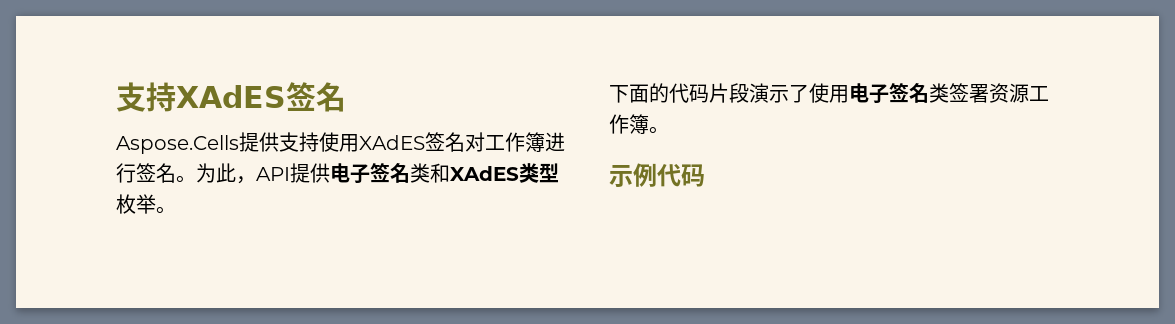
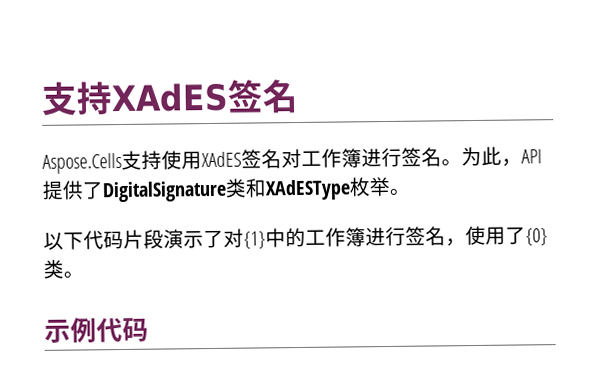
[239,132,279,152] 提供 -> (122, 163) none
[330,163,559,184] 电子签名类和XAdES类型 -> [82,178,351,203] 了DigitalSignature类和XAdESType
[609,83,669,103] 下面的 -> [43,232,84,250] 以下
[809,83,1049,104] [609,114,649,134] 使用电子签名类签署资源工作簿 -> [223,225,548,249] [43,259,64,279] 对{1}中的工作簿进行签名，使用了{0}类

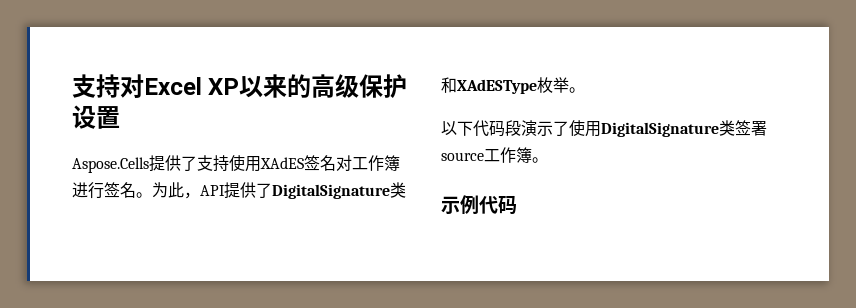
[41,79,299,116] 支持XAdES签名 -> [72,74,408,98] [72,105,120,129] 支持对Excel XP以来的高级保护设置
(122, 163) none -> [149,155,197,172] 提供了
[123,229,144,249] 片 -> (505, 128) none
[223,225,548,249] [43,259,64,279] 对{1}中的工作簿进行签名，使用了{0}类 -> [569,120,767,137] [441,147,532,163] 使用DigitalSignature类签署source工作簿

